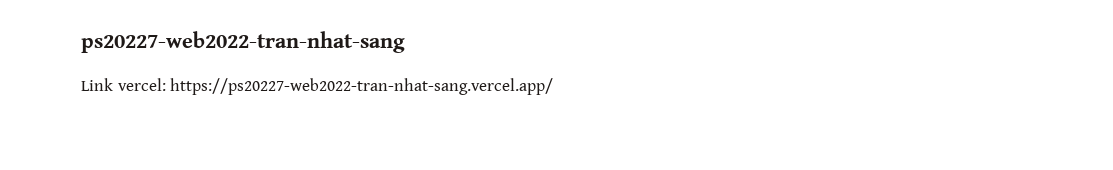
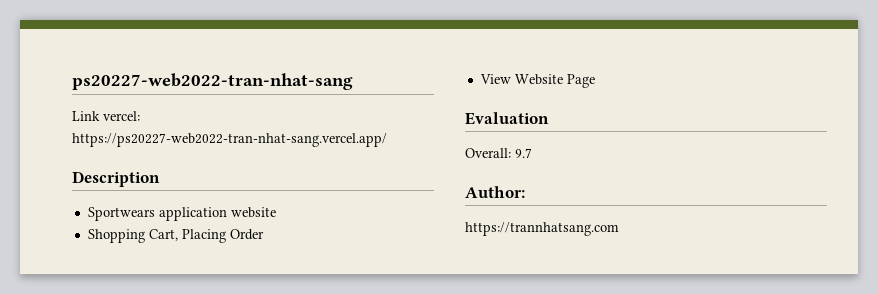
(554, 86) none -> [72,171,160,187] [87,207,276,221] [87,229,264,243] [479,74,595,88] [465,112,549,125] [465,148,532,158] [465,186,525,198] [465,222,619,236] // Description // Sportwears application website // Shopping Cart, Placing Order // View Website Page // Evaluation // Overall: 9.7 // Author: // https://trannhatsang.com

